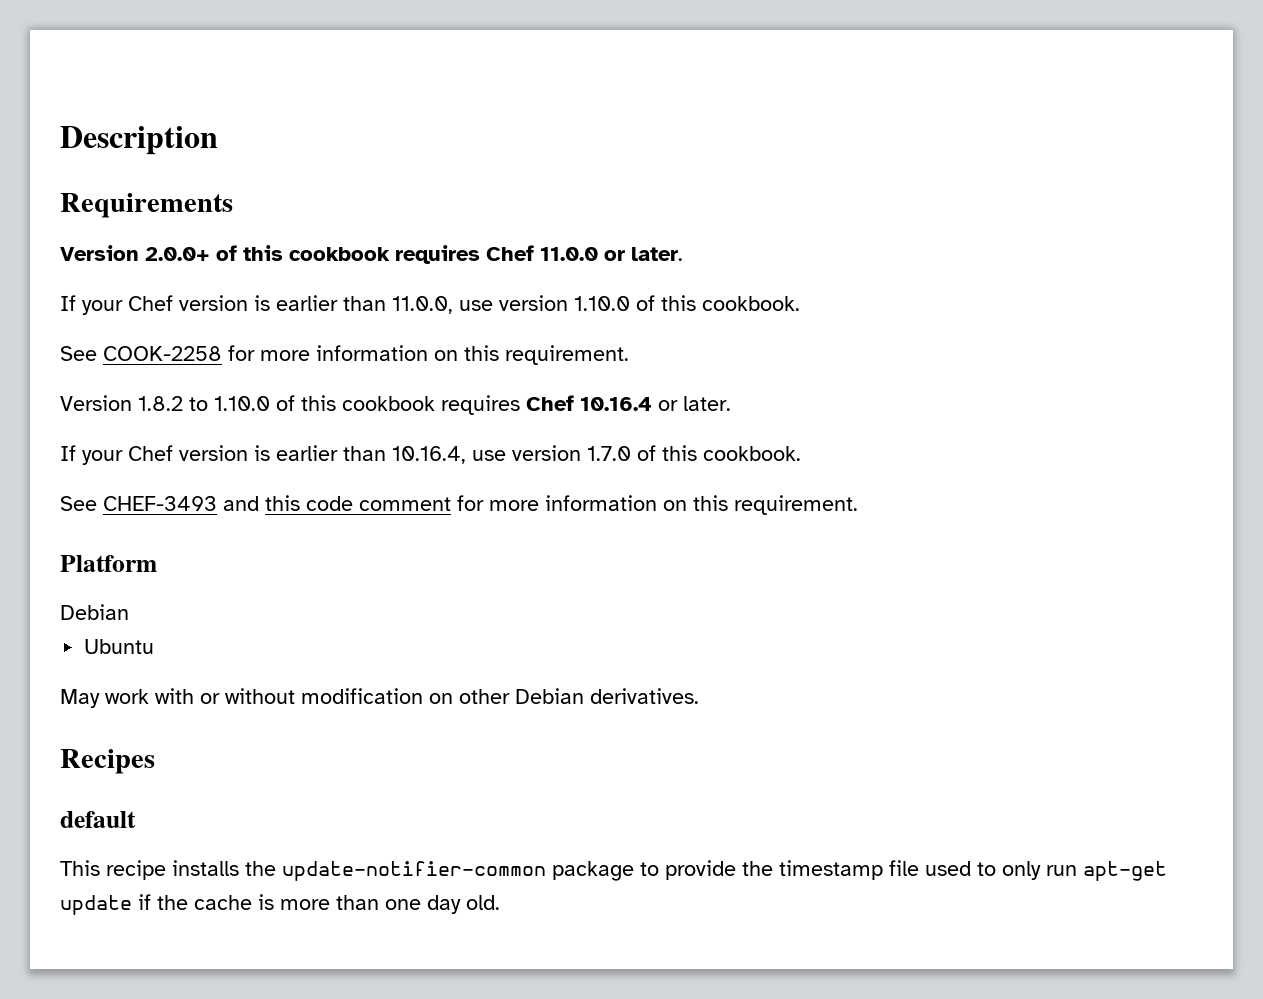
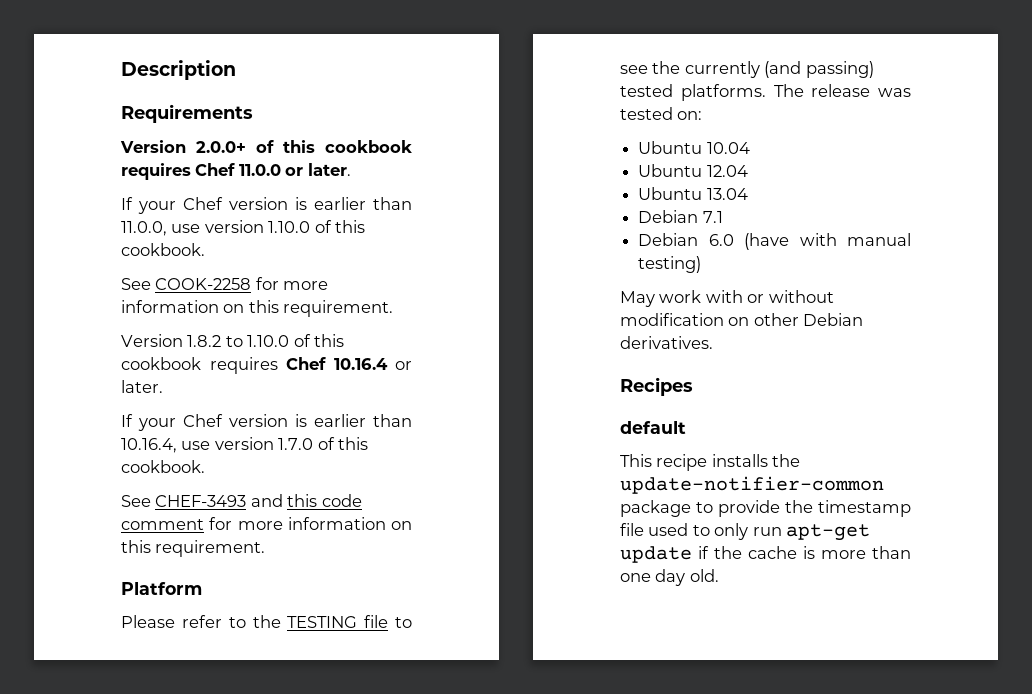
[60,604,129,620] [84,639,155,654] Debian // Ubuntu -> [121,615,412,628] [620,61,874,78] [620,84,911,101] [620,107,703,120] [638,141,750,154] [638,164,748,177] [638,187,748,200] [638,210,723,223] [638,233,911,250] [638,256,702,273] Please refer to the TESTING file to see the currently (and passing) tested platforms. The release was tested on: // Ubuntu 10.04 // Ubuntu 12.04 // Ubuntu 13.04 // Debian 7.1 // Debian 6.0 (have with manual testing)

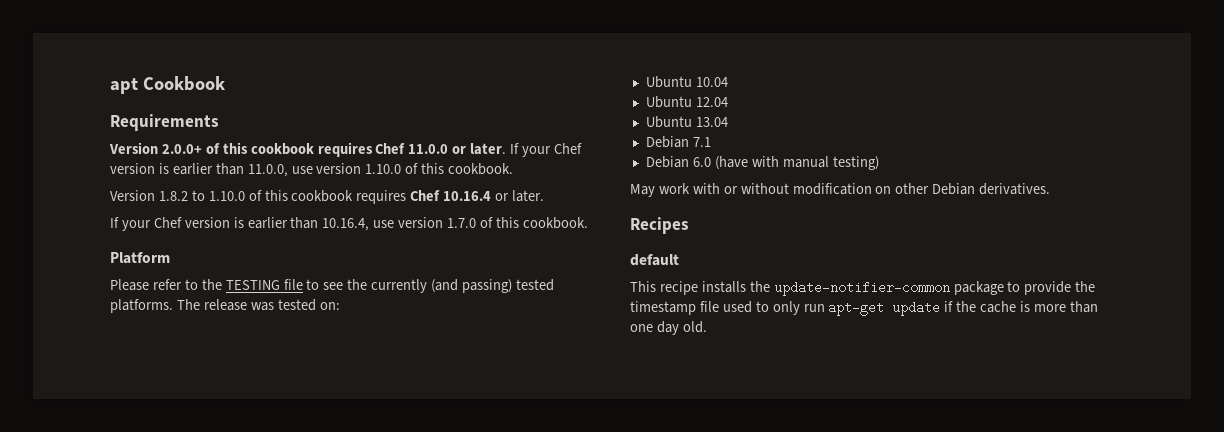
[121,60,236,80] Description -> [110,76,226,94] apt Cookbook
(351, 169) // -> (507, 149) none
[121,277,329,290] [121,300,394,317] // See COOK-2258 for more information on this requirement. -> (514, 169) none
[121,494,362,507] [121,517,412,530] [121,540,266,557] // See CHEF-3493 and this code comment for more information on this requirement. -> (588, 223) none

